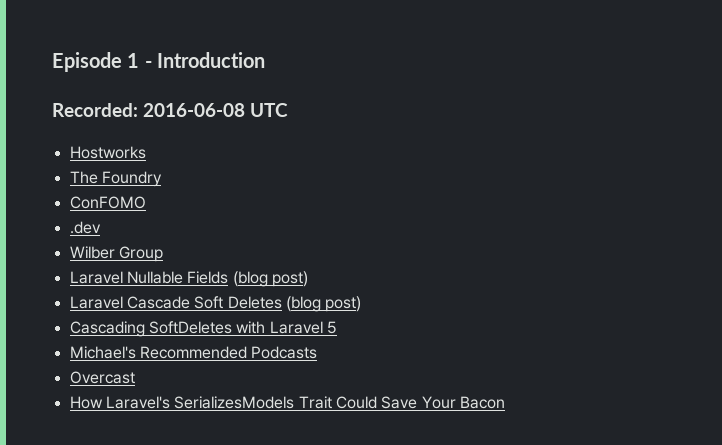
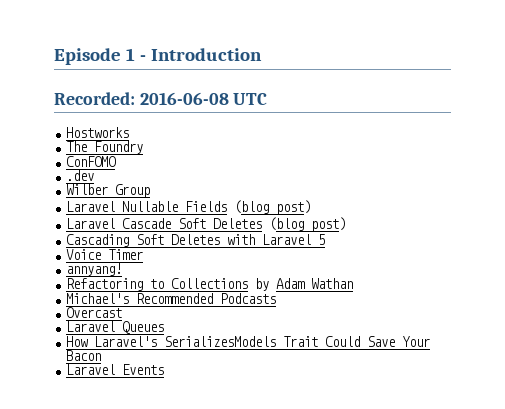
[148,321,232,334] SoftDeletes -> [136,234,221,245] Soft Deletes
(337, 327) none -> [66,249,144,260] [66,263,123,276] [66,278,354,291] // Voice Timer // annyang! // Refactoring to Collections by Adam Wathan
(135, 377) none -> [66,321,165,334] // Laravel Queues
(505, 402) none -> [66,364,165,375] // Laravel Events

